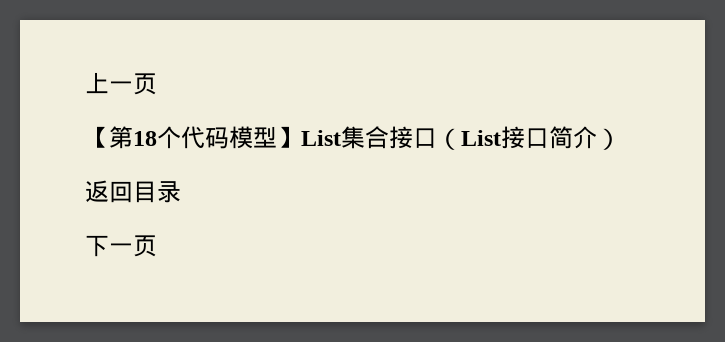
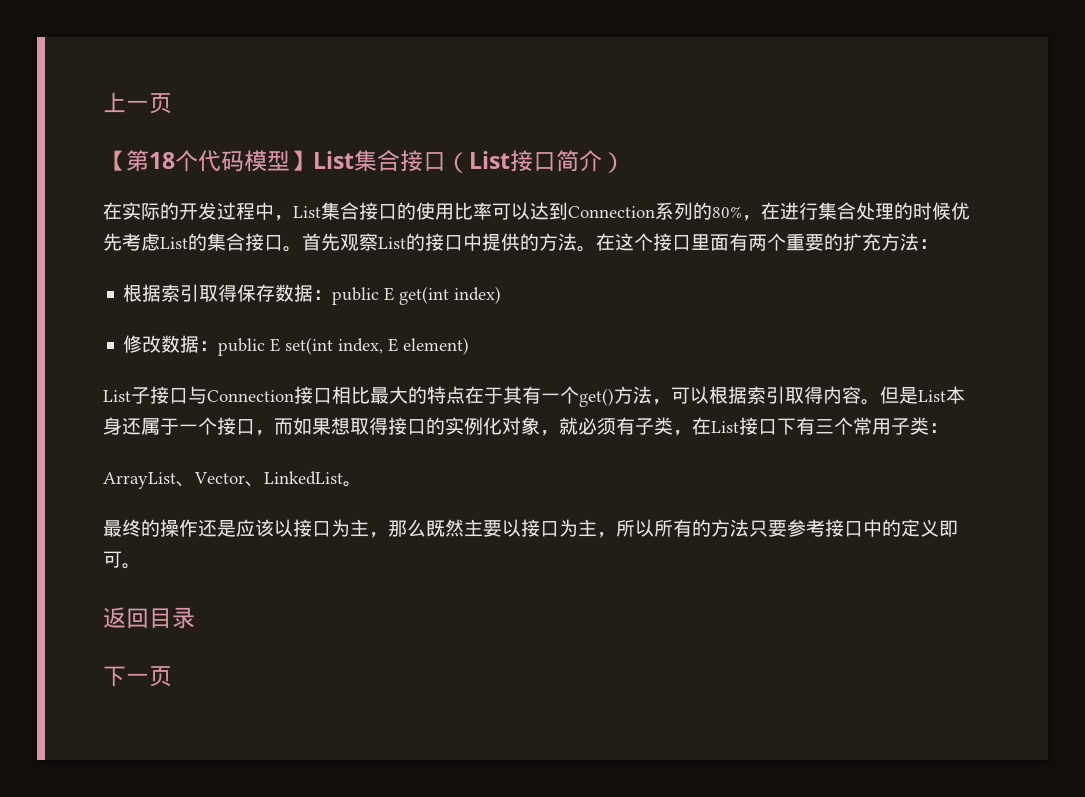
(621, 139) none -> [103,202,970,221] [103,233,938,252] [123,284,502,305] [123,335,470,356] [103,386,965,407] [103,417,948,436] [103,471,362,489] [103,519,958,538] [103,551,141,569] // 在实际的开发过程中，List集合接口的使用比率可以达到Connection系列的80%，在进行集合处理的时候优先考虑List的集合接口。首先观察List的接口中提供的方法。在这个接口里面有两个重要的扩充方法： // 根据索引取得保存数据：public E get(int index) // 修改数据：public E set(int index, E element) // List子接口与Connection接口相比最大的特点在于其有一个get()方法，可以根据索引取得内容。但是List本身还属于一个接口，而如果想取得接口的实例化对象，就必须有子类，在List接口下有三个常用子类： // ArrayList、Vector、LinkedList。 // 最终的操作还是应该以接口为主，那么既然主要以接口为主，所以所有的方法只要参考接口中的定义即可。

